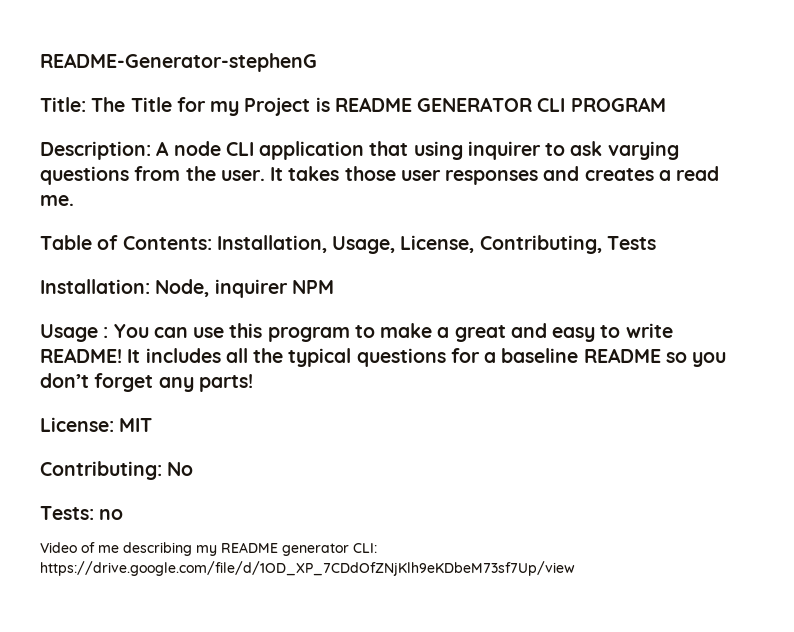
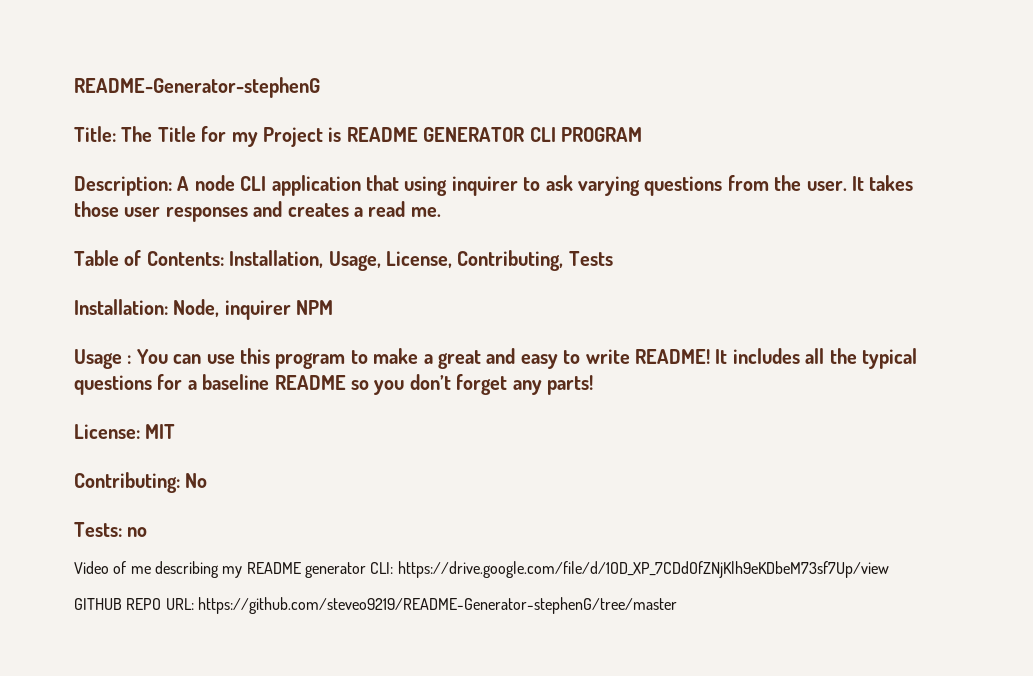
(575, 568) none -> [74,597,677,614] // GITHUB REPO URL: https://github.com/steveo9219/README-Generator-stephenG/tree/master

